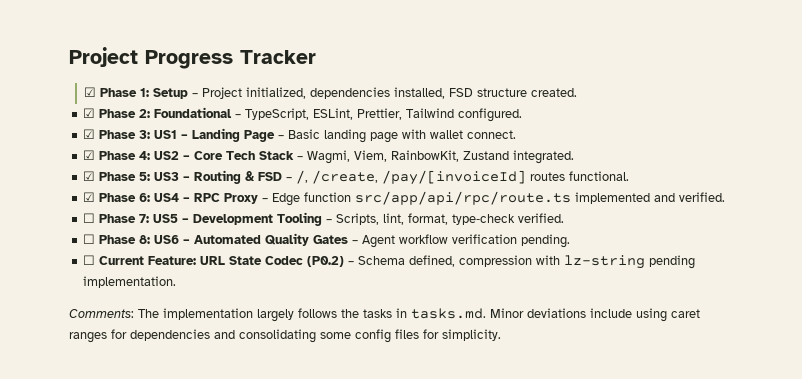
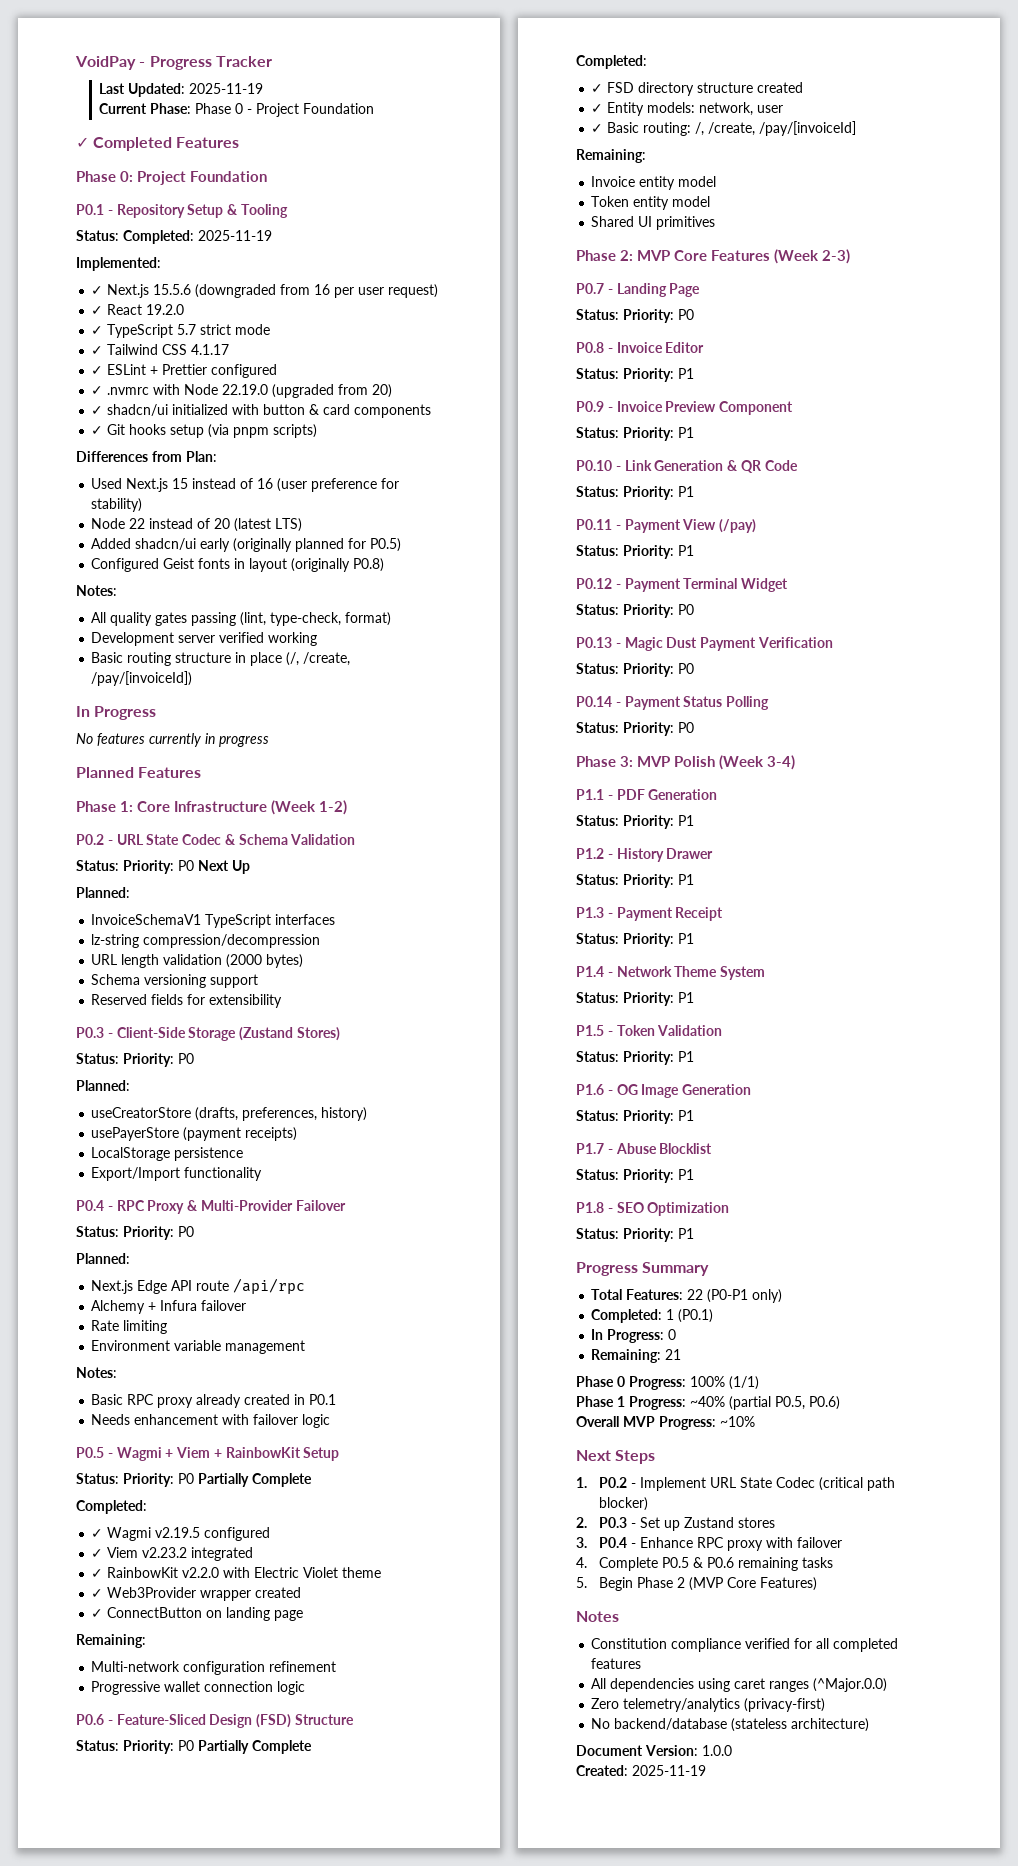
[69,47,138,67] Project -> [75,56,146,70] VoidPay -
[83,87,577,99] [83,107,523,122] [83,128,517,143] [83,150,575,164] [83,170,630,185] [83,191,726,206] [83,212,565,226] [83,233,571,248] [83,255,696,269] [83,276,177,288] [69,308,700,322] [69,329,501,343] ☑ Phase 1: Setup – Project initialized, dependencies installed, FSD structure created. // ☑ Phase 2: Foundational – TypeScript, ESLint, Prettier, Tailwind configured. // ☑ Phase 3: US1 – Landing Page – Basic landing page with wallet connect. // ☑ Phase 4: US2 – Core Tech Stack – Wagmi, Viem, RainbowKit, Zustand integrated. // ☑ Phase 5: US3 – Routing & FSD – /, /create, /pay/[invoiceId] routes functional. // ☑ Phase 6: US4 – RPC Proxy – Edge function src/app/api/rpc/route.ts implemented and verified. // ☐ Phase 7: US5 – Development Tooling – Scripts, lint, format, type‑check verified. // ☐ Phase 8: US6 – Automated Quality Gates – Agent workflow verification pending. // ☐ Current Feature: URL State Codec (P0.2) – Schema defined, compression with lz-string pending implementation. // Comments: The implementation largely follows the tasks in tasks.md. Minor deviations include using caret ranges for dependencies and consolidating some config files for simplicity. -> [99,83,264,97] [99,103,375,117] [76,137,240,151] [76,171,267,185] [76,204,288,218] [76,230,272,244] [76,257,161,271] [91,284,439,298] [91,304,185,315] [91,324,271,338] [91,344,230,355] [91,364,278,378] [91,384,393,398] [91,404,432,418] [91,424,318,438] [76,451,217,462] [91,478,400,492] [91,498,143,512] [91,518,303,532] [91,538,402,552] [91,558,385,572] [76,585,117,596] [91,612,392,626] [91,632,318,646] [91,652,351,666] [91,671,193,686] [76,706,157,720] [76,733,269,747] [76,767,202,778] [76,800,347,815] [76,834,356,845] [76,860,250,874] [76,887,130,898] [91,914,336,928] [91,934,321,948] [91,954,304,968] [91,974,259,988] [91,994,283,1008] [76,1027,340,1041] [76,1053,194,1067] [76,1080,130,1091] [91,1107,368,1121] [91,1127,298,1141] [91,1147,244,1161] [91,1167,263,1181] [76,1200,346,1214] [76,1226,194,1240] [76,1253,130,1264] [91,1278,306,1294] [91,1300,247,1314] [91,1320,168,1334] [91,1340,306,1354] [76,1367,117,1378] [91,1394,337,1408] [91,1414,331,1428] [76,1447,340,1461] [76,1473,312,1487] [76,1500,147,1514] [91,1527,271,1541] [91,1547,254,1561] [91,1567,382,1578] [91,1587,302,1601] [91,1607,304,1621] [76,1634,146,1648] [91,1661,337,1675] [91,1681,306,1695] [76,1714,354,1728] [76,1740,312,1754] [576,55,647,69] [591,82,804,96] [591,102,784,116] [591,121,857,136] [576,149,646,163] [591,176,717,190] [591,196,711,210] [591,216,716,230] [576,249,850,264] [576,283,701,297] [576,309,694,323] [576,342,705,353] [576,368,694,382] [576,401,794,415] [576,427,694,441] [576,460,798,473] [576,486,694,500] [576,519,757,533] [576,545,694,559] [576,578,789,592] [576,604,694,618] [576,637,833,651] [576,663,694,677] [576,696,770,710] [576,722,694,736] [576,755,795,770] [576,789,718,800] [576,815,694,829] [576,848,714,862] [576,874,694,888] [576,907,724,921] [576,933,694,947] [576,966,766,980] [576,992,694,1006] [576,1025,723,1036] [576,1051,694,1065] [576,1084,752,1098] [576,1110,694,1124] [576,1143,713,1154] [576,1169,694,1183] [576,1202,730,1216] [576,1228,694,1242] [576,1262,710,1276] [591,1289,783,1303] [591,1309,714,1323] [591,1329,677,1343] [591,1349,682,1363] [576,1376,759,1390] [576,1396,840,1410] [576,1416,755,1430] [576,1450,656,1464] [576,1477,896,1491] [599,1497,649,1511] [576,1517,776,1531] [576,1537,843,1551] [576,1557,834,1571] [576,1577,818,1591] [576,1611,619,1622] [591,1638,899,1652] [591,1658,642,1669] [591,1678,888,1692] [591,1698,826,1712] [591,1718,870,1732] [576,1745,732,1756] [576,1765,706,1776] Last Updated: 2025-11-19 // Current Phase: Phase 0 - Project Foundation // ✓ Completed Features // Phase 0: Project Foundation // P0.1 - Repository Setup & Tooling // Status: Completed: 2025-11-19 // Implemented: // ✓ Next.js 15.5.6 (downgraded from 16 per user request) // ✓ React 19.2.0 // ✓ TypeScript 5.7 strict mode // ✓ Tailwind CSS 4.1.17 // ✓ ESLint + Prettier configured // ✓ .nvmrc with Node 22.19.0 (upgraded from 20) // ✓ shadcn/ui initialized with button & card components // ✓ Git hooks setup (via pnpm scripts) // Differences from Plan: // Used Next.js 15 instead of 16 (user preference for stability) // Node 22 instead of 20 (latest LTS) // Added shadcn/ui early (originally planned for P0.5) // Configured Geist fonts in layout (originally P0.8) // Notes: // All quality gates passing (lint, type-check, format) // Development server verified working // Basic routing structure in place (/, /create, /pay/[invoiceId]) // In Progress // No features currently in progress // Planned Features // Phase 1: Core Infrastructure (Week 1-2) // P0.2 - URL State Codec & Schema Validation // Status: Priority: P0 Next Up // Planned: // InvoiceSchemaV1 TypeScript interfaces // lz-string compression/decompression // URL length validation (2000 bytes) // Schema versioning support // Reserved fields for extensibility // P0.3 - Client-Side Storage (Zustand Stores) // Status: Priority: P0 // Planned: // useCreatorStore (drafts, preferences, history) // usePayerStore (payment receipts) // LocalStorage persistence // Export/Import functionality // P0.4 - RPC Proxy & Multi-Provider Failover // Status: Priority: P0 // Planned: // Next.js Edge API route /api/rpc // Alchemy + Infura failover // Rate limiting // Environment variable management // Notes: // Basic RPC proxy already created in P0.1 // Needs enhancement with failover logic // P0.5 - Wagmi + Viem + RainbowKit Setup // Status: Priority: P0 Partially Complete // Completed: // ✓ Wagmi v2.19.5 configured // ✓ Viem v2.23.2 integrated // ✓ RainbowKit v2.2.0 with Electric Violet theme // ✓ Web3Provider wrapper created // ✓ ConnectButton on landing page // Remaining: // Multi-network configuration refinement // Progressive wallet connection logic // P0.6 - Feature-Sliced Design (FSD) Structure // Status: Priority: P0 Partially Complete // Completed: // ✓ FSD directory structure created // ✓ Entity models: network, user // ✓ Basic routing: /, /create, /pay/[invoiceId] // Remaining: // Invoice entity model // Token entity model // Shared UI primitives // Phase 2: MVP Core Features (Week 2-3) // P0.7 - Landing Page // Status: Priority: P0 // P0.8 - Invoice Editor // Status: Priority: P1 // P0.9 - Invoice Preview Component // Status: Priority: P1 // P0.10 - Link Generation & QR Code // Status: Priority: P1 // P0.11 - Payment View (/pay) // Status: Priority: P1 // P0.12 - Payment Terminal Widget // Status: Priority: P0 // P0.13 - Magic Dust Payment Verification // Status: Priority: P0 // P0.14 - Payment Status Polling // Status: Priority: P0 // Phase 3: MVP Polish (Week 3-4) // P1.1 - PDF Generation // Status: Priority: P1 // P1.2 - History Drawer // Status: Priority: P1 // P1.3 - Payment Receipt // Status: Priority: P1 // P1.4 - Network Theme System // Status: Priority: P1 // P1.5 - Token Validation // Status: Priority: P1 // P1.6 - OG Image Generation // Status: Priority: P1 // P1.7 - Abuse Blocklist // Status: Priority: P1 // P1.8 - SEO Optimization // Status: Priority: P1 // Progress Summary // Total Features: 22 (P0-P1 only) // Completed: 1 (P0.1) // In Progress: 0 // Remaining: 21 // Phase 0 Progress: 100% (1/1) // Phase 1 Progress: ~40% (partial P0.5, P0.6) // Overall MVP Progress: ~10% // Next Steps // 1. P0.2 - Implement URL State Codec (critical path blocker) // 2. P0.3 - Set up Zustand stores // 3. P0.4 - Enhance RPC proxy with failover // 4. Complete P0.5 & P0.6 remaining tasks // 5. Begin Phase 2 (MVP Core Features) // Notes // Constitution compliance verified for all completed features // All dependencies using caret ranges (^Major.0.0) // Zero telemetry/analytics (privacy-first) // No backend/database (stateless architecture) // Document Version: 1.0.0 // Created: 2025-11-19

